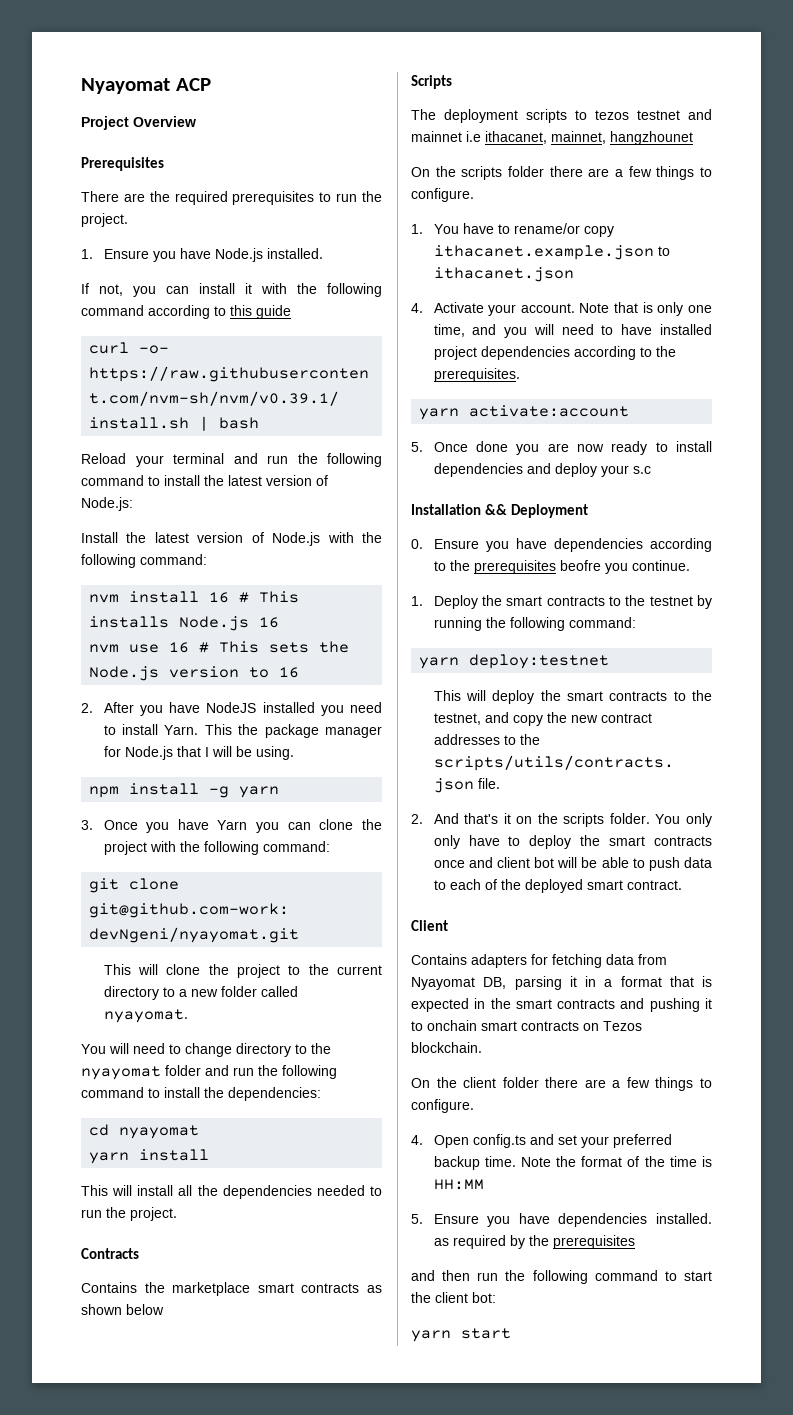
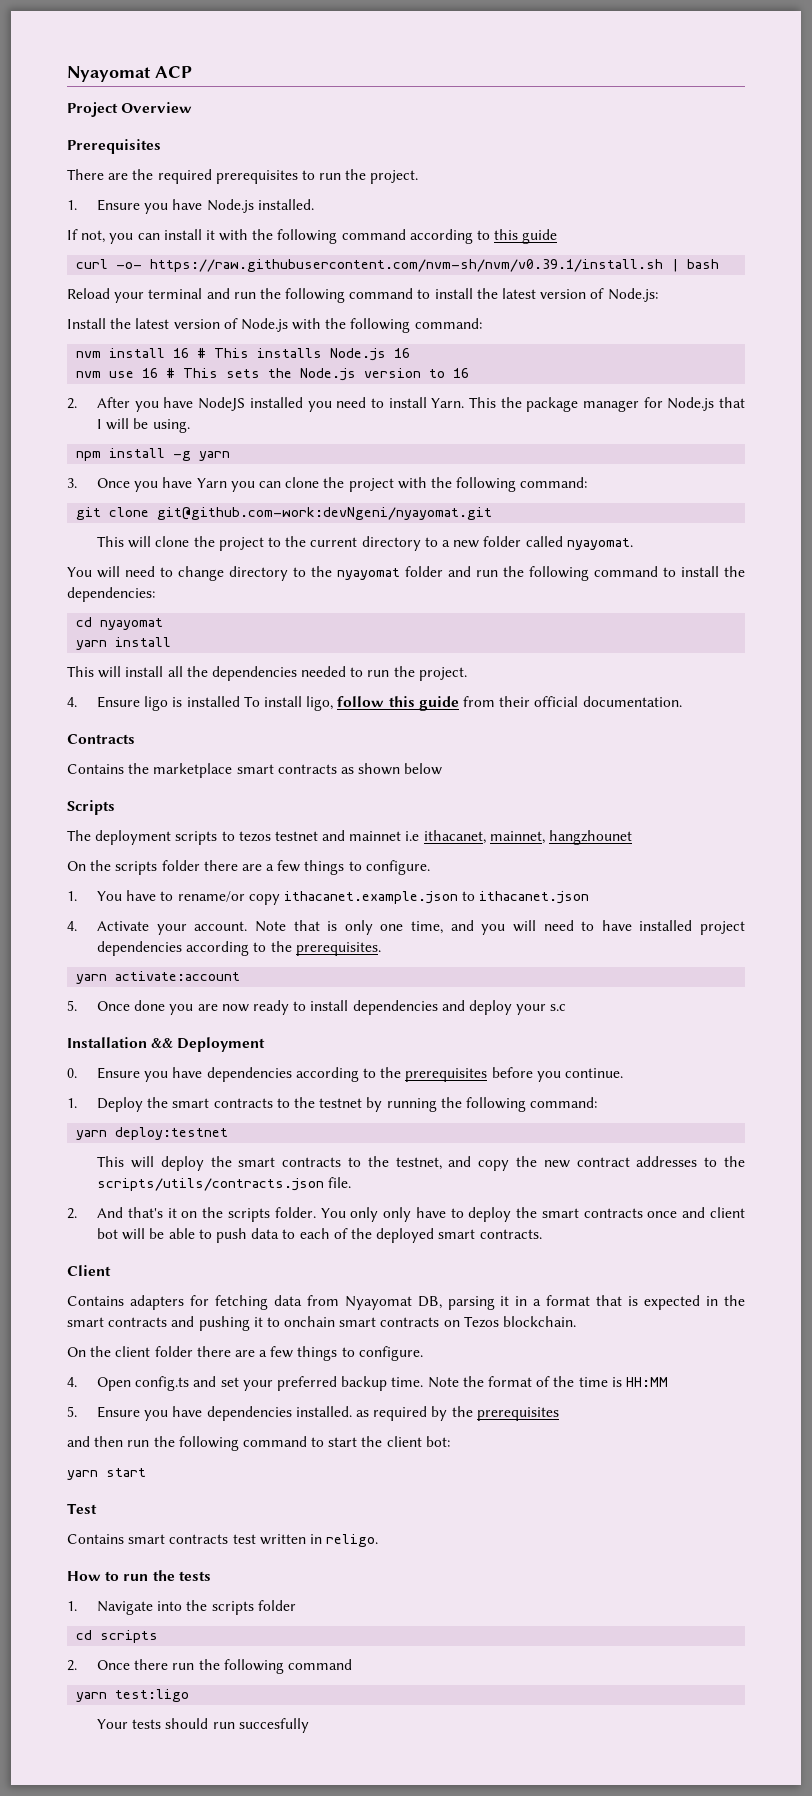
(177, 1214) none -> [67,696,682,711] // 4. Ensure ligo is installed To install ligo, follow this guide from their official documentation.
[559,560,601,571] beofre -> [491,1067,533,1078] before
[626,880,682,890] contract. -> [479,1229,542,1239] contracts.
(511, 1333) none -> [67,1503,97,1514] [67,1534,379,1547] [67,1570,211,1581] [67,1600,296,1615] [76,1630,159,1643] [67,1659,353,1674] [76,1689,190,1702] [97,1718,309,1733] // Test // Contains smart contracts test written in religo. // How to run the tests // 1. Navigate into the scripts folder // cd scripts // 2. Once there run the following command // yarn test:ligo // Your tests should run succesfully

